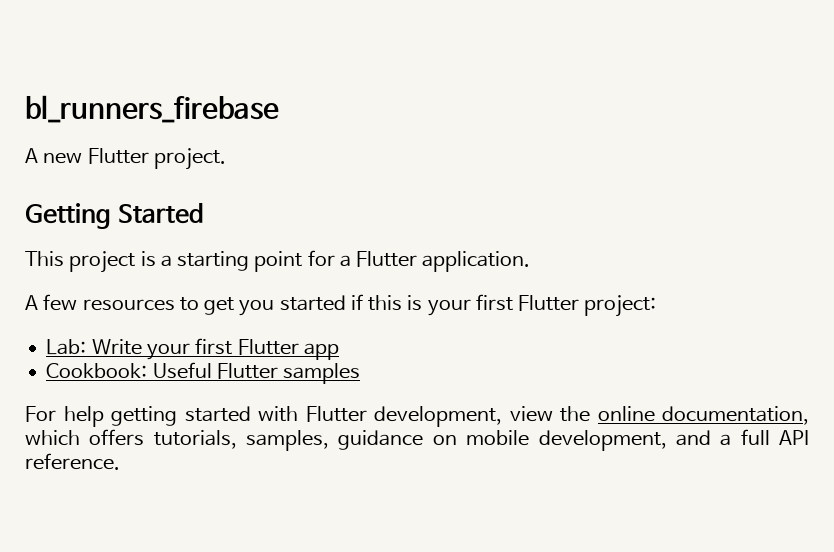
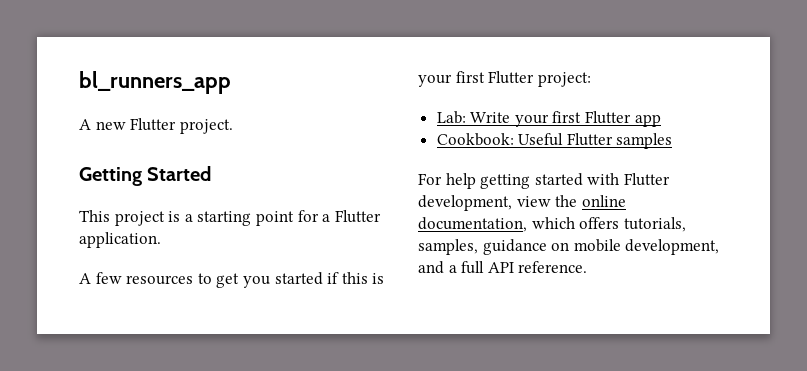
[25,95,279,123] bl_runners_firebase -> [79,71,231,94] bl_runners_app

